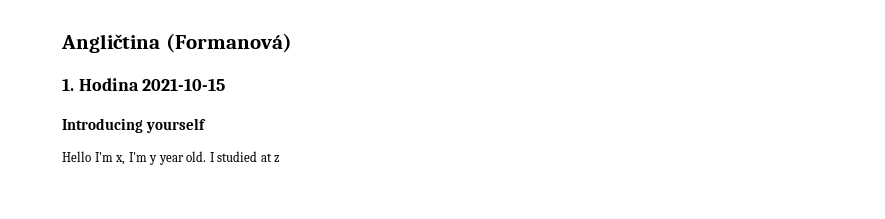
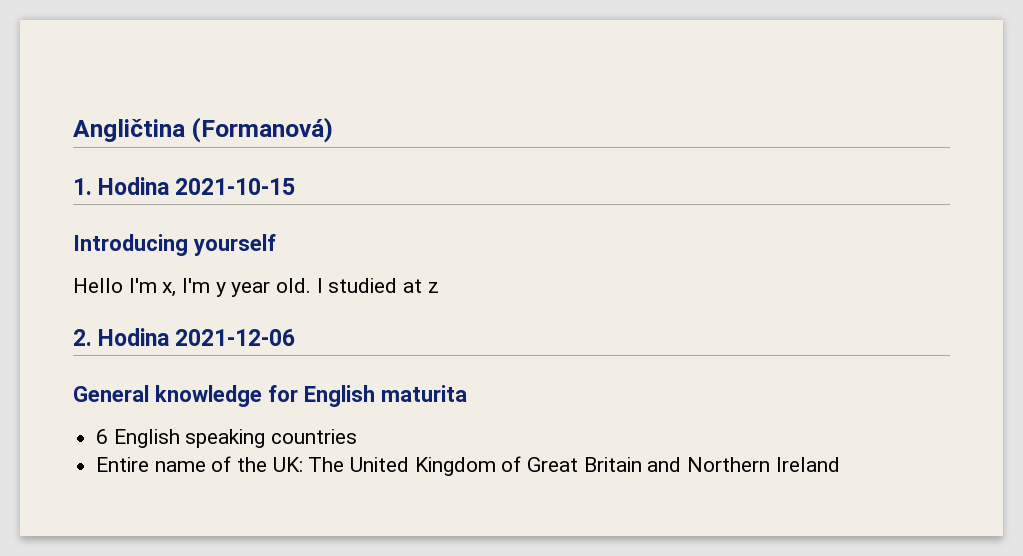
(281, 159) none -> [73,328,296,346] [73,385,467,407] [96,429,358,448] [96,456,840,476] // 2. Hodina 2021-12-06 // General knowledge for English maturita // 6 English speaking countries // Entire name of the UK: The United Kingdom of Great Britain and Northern Ireland

